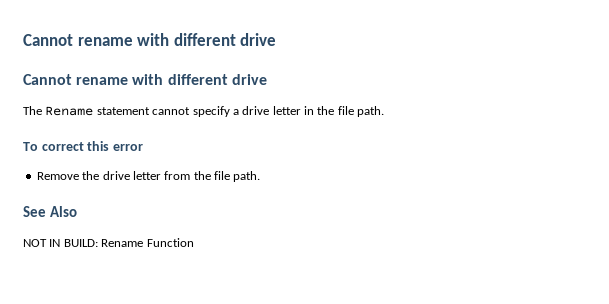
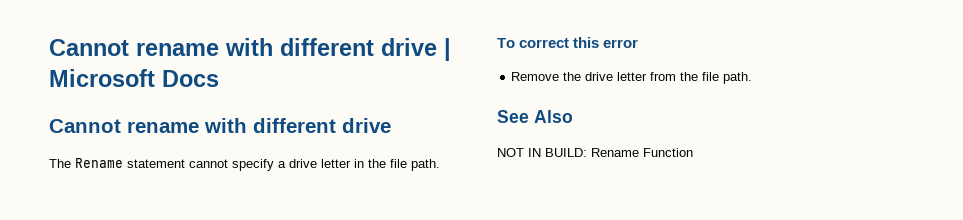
[23,33,277,46] Cannot rename with different drive -> [49,38,451,61] [49,69,219,87] Cannot rename with different drive | Microsoft Docs

